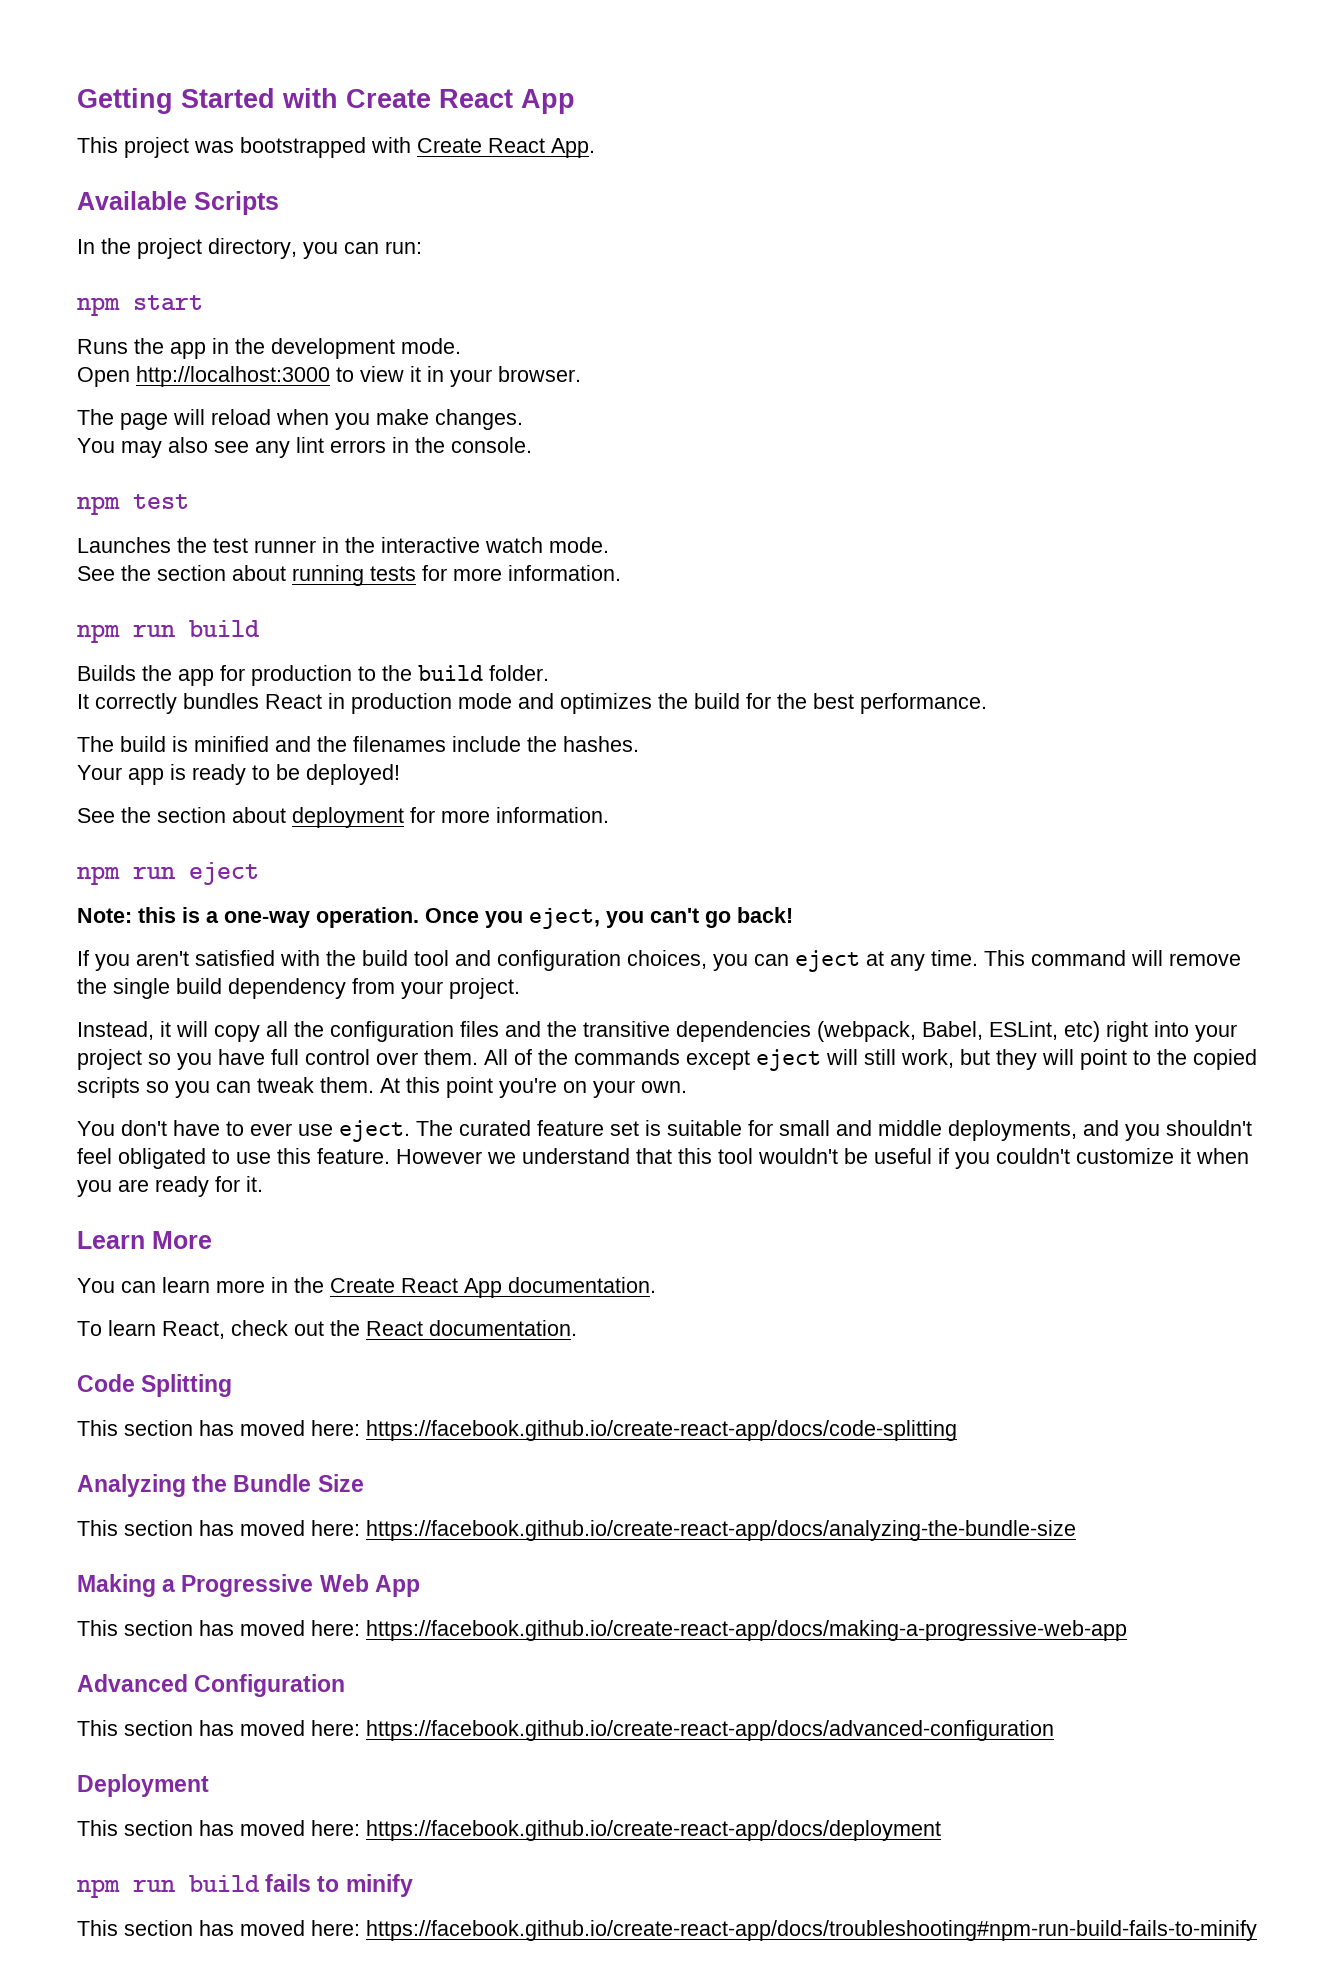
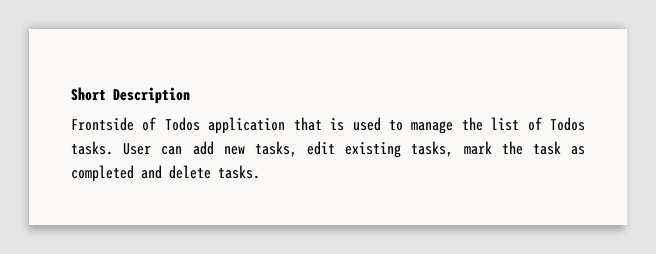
[77,88,575,114] [77,137,595,158] [77,191,279,215] [77,238,422,259] [77,295,203,316] [77,338,461,359] [77,366,581,387] [77,409,523,430] [77,437,532,458] [77,494,189,515] [77,537,609,553] [77,565,621,586] [77,620,260,643] [77,665,549,686] [77,693,987,714] [77,736,639,752] [77,764,400,785] [77,807,609,828] [77,862,259,885] [77,907,793,929] [77,950,1241,972] [77,978,520,999] [77,1021,1237,1042] [77,1049,1257,1071] [77,1077,687,1098] [77,1120,1252,1142] [77,1148,1249,1169] [77,1176,263,1197] [77,1231,212,1249] [77,1277,656,1298] [77,1320,577,1339] [77,1374,233,1397] [77,1420,957,1441] [77,1474,364,1497] [77,1520,1076,1541] [77,1574,420,1597] [77,1620,1127,1641] [77,1674,346,1697] [77,1720,1054,1741] [77,1774,209,1797] [77,1820,941,1841] [77,1874,413,1898] [77,1920,1257,1941] Getting Started with Create React App // This project was bootstrapped with Create React App. // Available Scripts // In the project directory, you can run: // npm start // Runs the app in the development mode. // Open http://localhost:3000 to view it in your browser. // The page will reload when you make changes. // You may also see any lint errors in the console. // npm test // Launches the test runner in the interactive watch mode. // See the section about running tests for more information. // npm run build // Builds the app for production to the build folder. // It correctly bundles React in production mode and optimizes the build for the best performance. // The build is minified and the filenames include the hashes. // Your app is ready to be deployed! // See the section about deployment for more information. // npm run eject // Note: this is a one-way operation. Once you eject, you can't go back! // If you aren't satisfied with the build tool and configuration choices, you can eject at any time. This command will remove the single build dependency from your project. // Instead, it will copy all the configuration files and the transitive dependencies (webpack, Babel, ESLint, etc) right into your project so you have full control over them. All of the commands except eject will still work, but they will point to the copied scripts so you can tweak them. At this point you're on your own. // You don't have to ever use eject. The curated feature set is suitable for small and middle deployments, and you shouldn't feel obligated to use this feature. However we understand that this tool wouldn't be useful if you couldn't customize it when you are ready for it. // Learn More // You can learn more in the Create React App documentation. // To learn React, check out the React documentation. // Code Splitting // This section has moved here: https://facebook.github.io/create-react-app/docs/code-splitting // Analyzing the Bundle Size // This section has moved here: https://facebook.github.io/create-react-app/docs/analyzing-the-bundle-size // Making a Progressive Web App // This section has moved here: https://facebook.github.io/create-react-app/docs/making-a-progressive-web-app // Advanced Configuration // This section has moved here: https://facebook.github.io/create-react-app/docs/advanced-configuration // Deployment // This section has moved here: https://facebook.github.io/create-react-app/docs/deployment // npm run build fails to minify // This section has moved here: https://facebook.github.io/create-react-app/docs/troubleshooting#npm-run-build-fails-to-minify -> [71,87,190,104] [71,117,586,134] [71,141,586,158] [71,165,260,182] Short Description // Frontside of Todos application that is used to manage the list of Todos tasks. User can add new tasks, edit existing tasks, mark the task as completed and delete tasks.

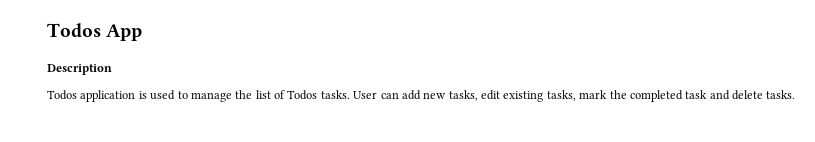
[71,87,106,101] Short -> [47,23,143,41] Todos App //
[71,117,157,131] Frontside of -> (112, 69) none
[293,117,322,131] that -> (136, 96) none
[532,141,586,155] [71,165,134,182] task as completed -> [629,90,708,102] completed task

